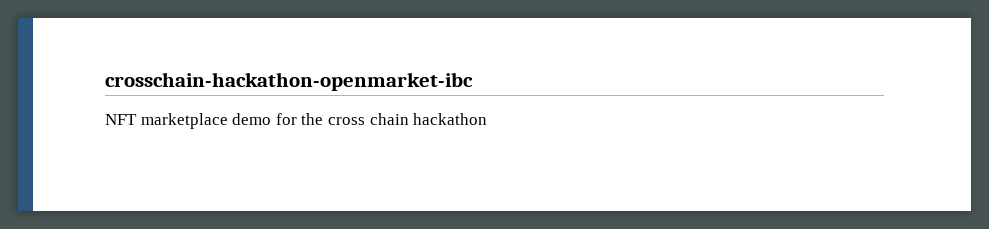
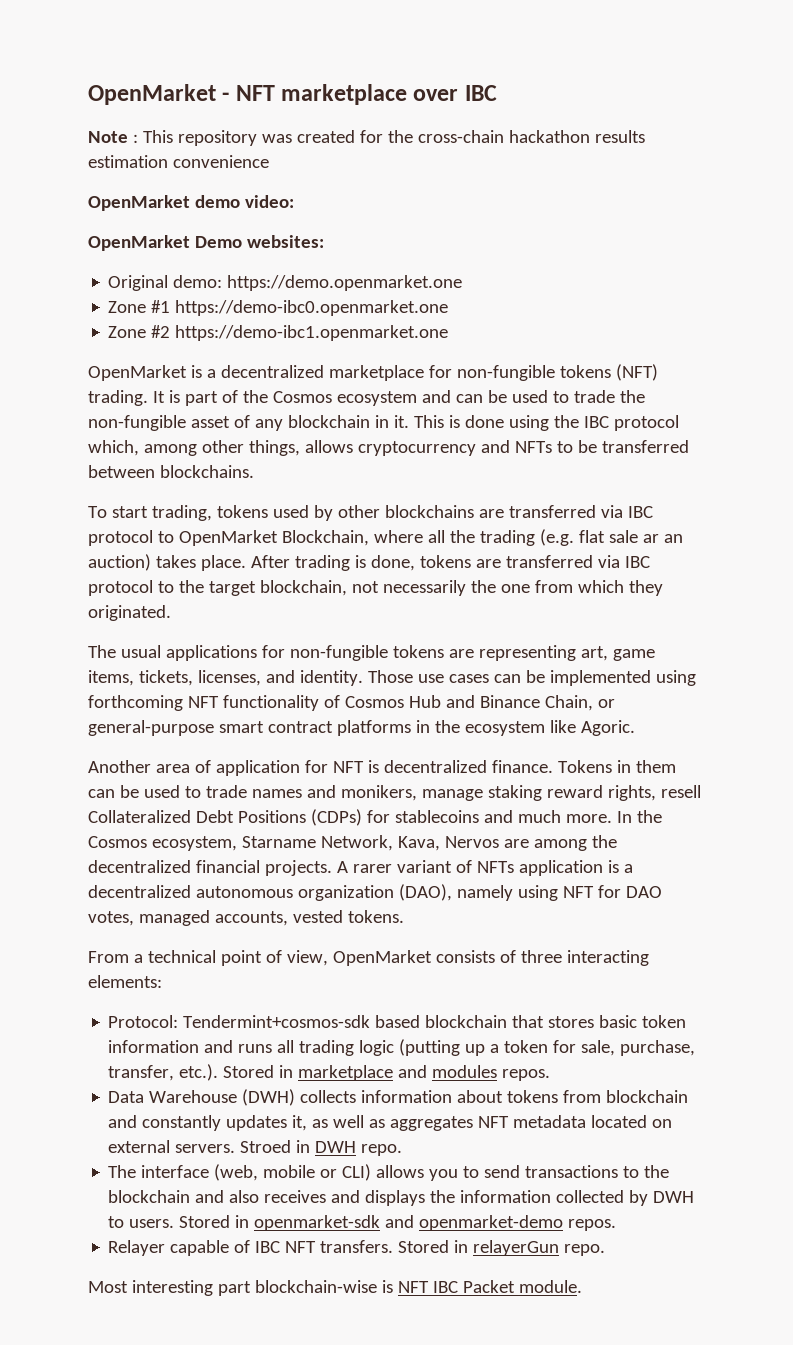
[105,72,473,91] [105,113,488,129] crosschain-hackathon-openmarket-ibc // NFT marketplace demo for the cross chain hackathon -> [88,84,497,105] [88,130,645,146] [88,155,269,168] [88,195,294,211] [88,235,324,251] [108,275,463,291] [108,300,449,316] [108,325,449,341] [88,364,658,381] [88,390,645,406] [88,415,679,431] [88,440,689,456] [88,465,254,478] [88,505,653,521] [88,529,683,546] [88,554,650,571] [88,580,663,596] [88,605,171,621] [88,645,655,661] [88,670,696,686] [88,695,615,711] [88,720,635,736] [88,760,676,776] [88,785,701,801] [88,809,662,826] [88,835,617,851] [88,860,633,876] [88,884,662,901] [88,910,404,926] [88,950,649,966] [88,975,162,988] [108,1015,687,1028] [108,1039,696,1056] [108,1064,551,1081] [108,1089,689,1106] [108,1115,673,1131] [108,1140,403,1156] [108,1164,670,1181] [108,1190,695,1206] [108,1215,617,1231] [108,1240,606,1256] [88,1280,582,1296] OpenMarket - NFT marketplace over IBC // Note : This repository was created for the cross-chain hackathon results estimation convenience // OpenMarket demo video: // OpenMarket Demo websites: // Original demo: https://demo.openmarket.one // Zone #1 https://demo-ibc0.openmarket.one // Zone #2 https://demo-ibc1.openmarket.one // OpenMarket is a decentralized marketplace for non-fungible tokens (NFT) trading. It is part of the Сosmos ecosystem and can be used to trade the non-fungible asset of any blockchain in it. This is done using the IBC protocol which, among other things, allows cryptocurrency and NFTs to be transferred between blockchains. // To start trading, tokens used by other blockchains are transferred via IBC protocol to OpenMarket Blockchain, where all the trading (e.g. flat sale ar an auction) takes place. After trading is done, tokens are transferred via IBC protocol to the target blockchain, not necessarily the one from which they originated. // The usual applications for non-fungible tokens are representing art, game items, tickets, licenses, and identity. Those use cases can be implemented using forthcoming NFT functionality of Cosmos Hub and Binance Chain, or general-purpose smart contract platforms in the ecosystem like Agoric. // Another area of application for NFT is decentralized finance. Tokens in them can be used to trade names and monikers, manage staking reward rights, resell Collateralized Debt Positions (CDPs) for stablecoins and much more. In the Cosmos ecosystem, Starname Network, Kava, Nervos are among the decentralized financial projects. A rarer variant of NFTs application is a decentralized autonomous organization (DAO), namely using NFT for DAO votes, managed accounts, vested tokens. // From a technical point of view, OpenMarket consists of three interacting elements: // Protocol: Tendermint+cosmos-sdk based blockchain that stores basic token information and runs all trading logic (putting up a token for sale, purchase, transfer, etc.). Stored in marketplace and modules repos. // Data Warehouse (DWH) collects information about tokens from blockchain and constantly updates it, as well as aggregates NFT metadata located on external servers. Stroed in DWH repo. // The interface (web, mobile or CLI) allows you to send transactions to the blockchain and also receives and displays the information collected by DWH to users. Stored in openmarket-sdk and openmarket-demo repos. // Relayer capable of IBC NFT transfers. Stored in relayerGun repo. // Most interesting part blockchain-wise is NFT IBC Packet module.

